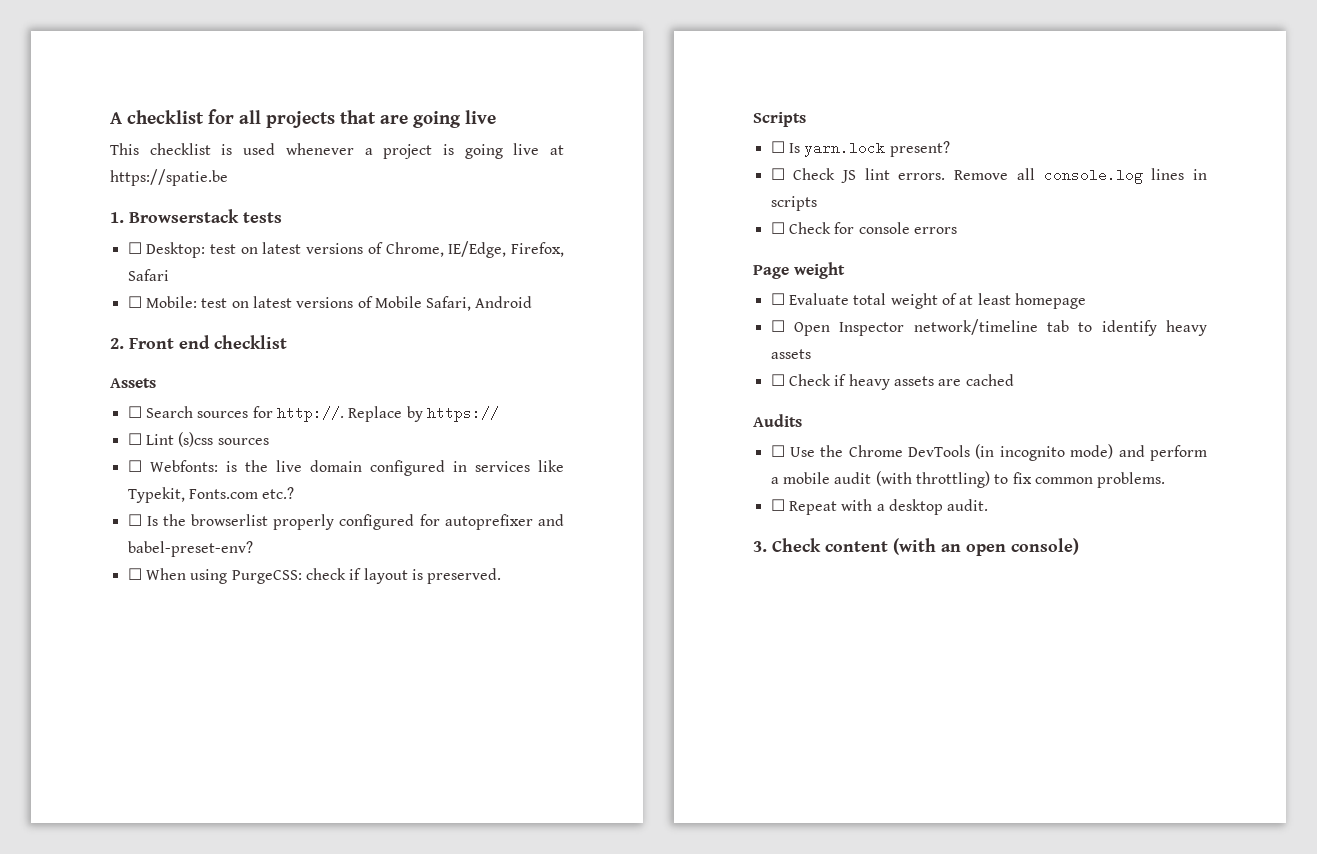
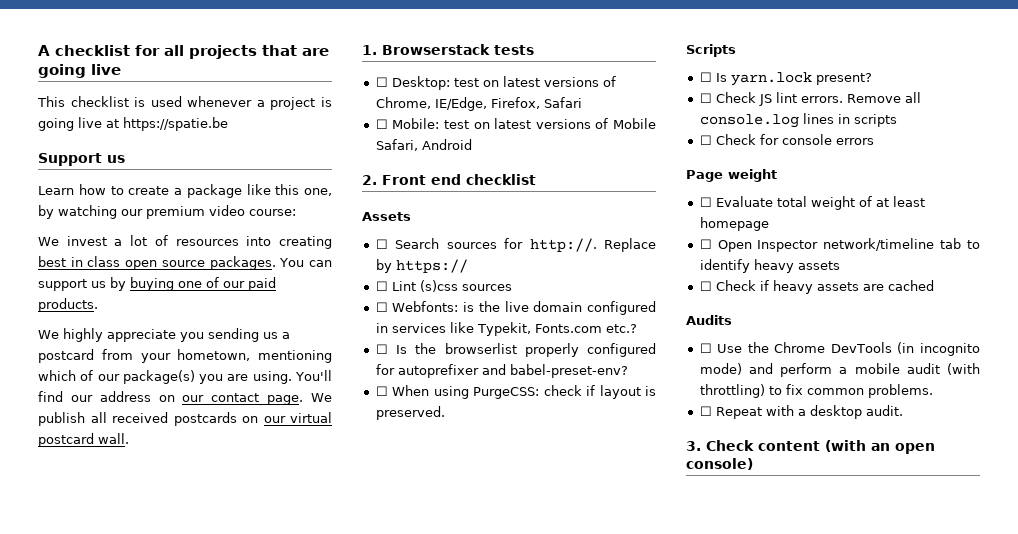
(228, 177) none -> [38,153,125,166] [38,184,332,198] [38,205,296,219] [38,235,332,249] [38,256,332,270] [38,277,276,291] [38,298,98,312] [38,328,290,342] [38,349,332,363] [38,370,333,384] [38,391,332,405] [38,412,332,426] [38,433,129,447] // Support us // Learn how to create a package like this one, by watching our premium video course: // We invest a lot of resources into creating best in class open source packages. You can support us by buying one of our paid products. // We highly appreciate you sending us a postcard from your hometown, mentioning which of our package(s) you are using. You'll find our address on our contact page. We publish all received postcards on our virtual postcard wall.

